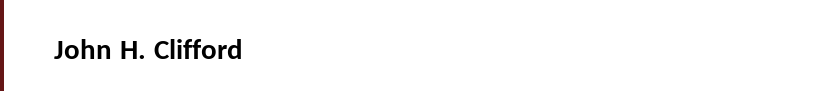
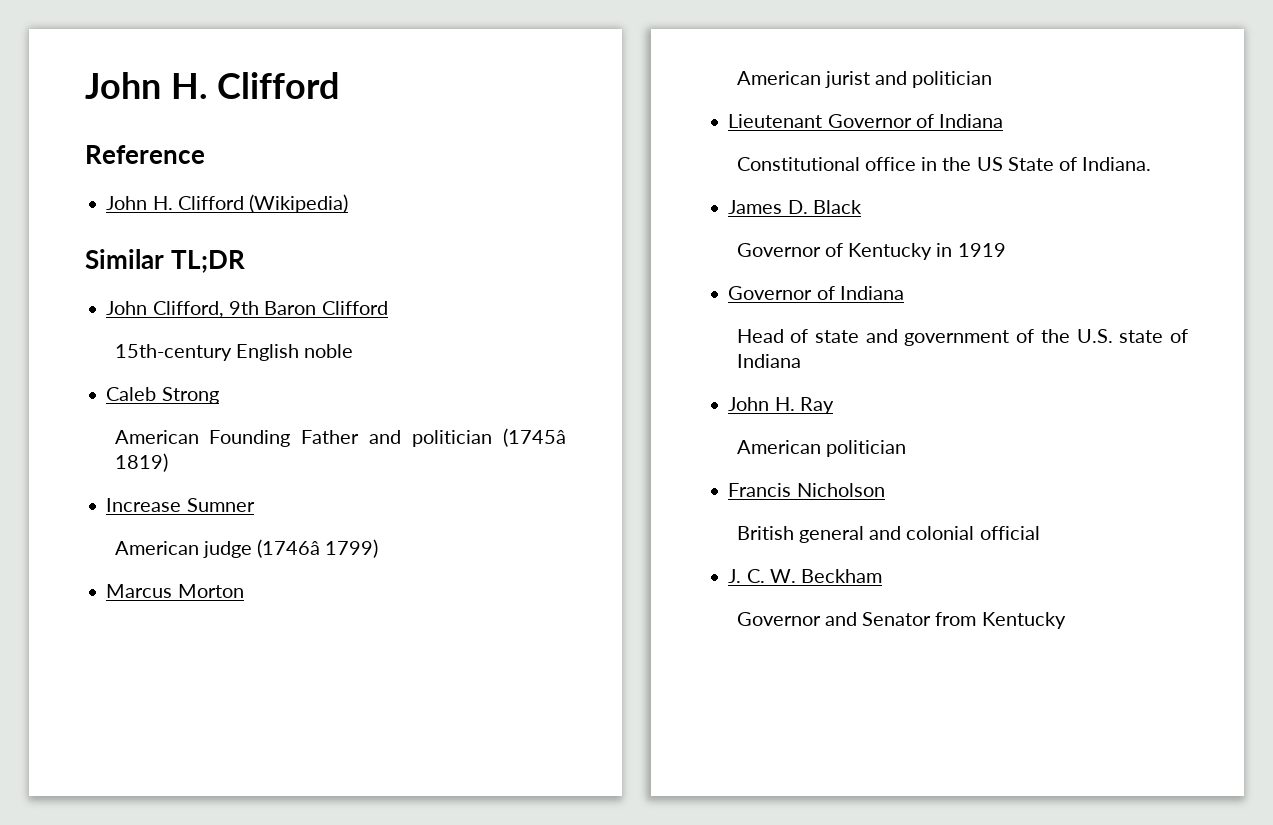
[54,39,243,59] John H. Clifford -> [85,72,340,99] [85,145,205,164] [106,194,349,213] [85,249,246,273] [106,301,388,318] [114,344,354,361] [106,387,219,404] [114,428,566,447] [114,453,168,472] [106,498,255,512] [114,539,379,558] [106,584,244,598] [736,71,993,88] [728,114,1004,128] [736,157,1152,171] [728,200,862,214] [736,243,1006,260] [728,286,904,300] [736,329,1188,346] [736,354,801,368] [728,397,834,414] [736,440,906,457] [728,483,885,497] [736,526,1040,543] [728,569,883,583] [736,612,1066,629] John H. Clifford // Reference // John H. Clifford (Wikipedia) // Similar TL;DR // John Clifford, 9th Baron Clifford // 15th-century English noble // Caleb Strong // American Founding Father and politician (1745â 1819) // Increase Sumner // American judge (1746â 1799) // Marcus Morton // American jurist and politician // Lieutenant Governor of Indiana // Constitutional office in the US State of Indiana. // James D. Black // Governor of Kentucky in 1919 // Governor of Indiana // Head of state and government of the U.S. state of Indiana // John H. Ray // American politician // Francis Nicholson // British general and colonial official // J. C. W. Beckham // Governor and Senator from Kentucky

